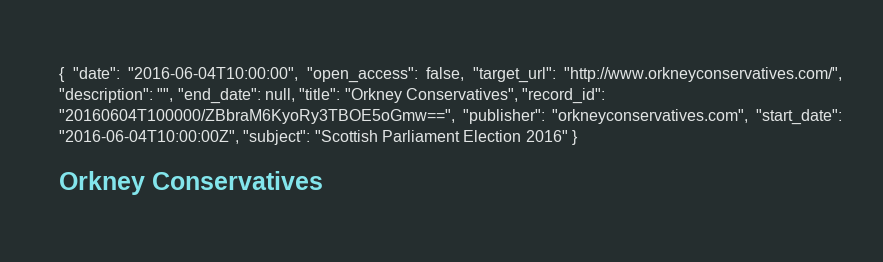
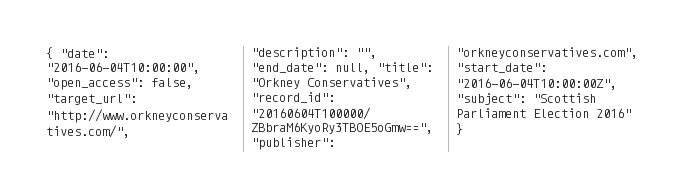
[59,171,323,195] // Orkney Conservatives -> (463, 129) none

